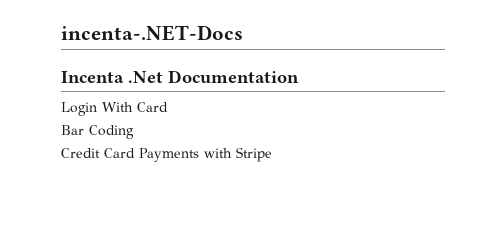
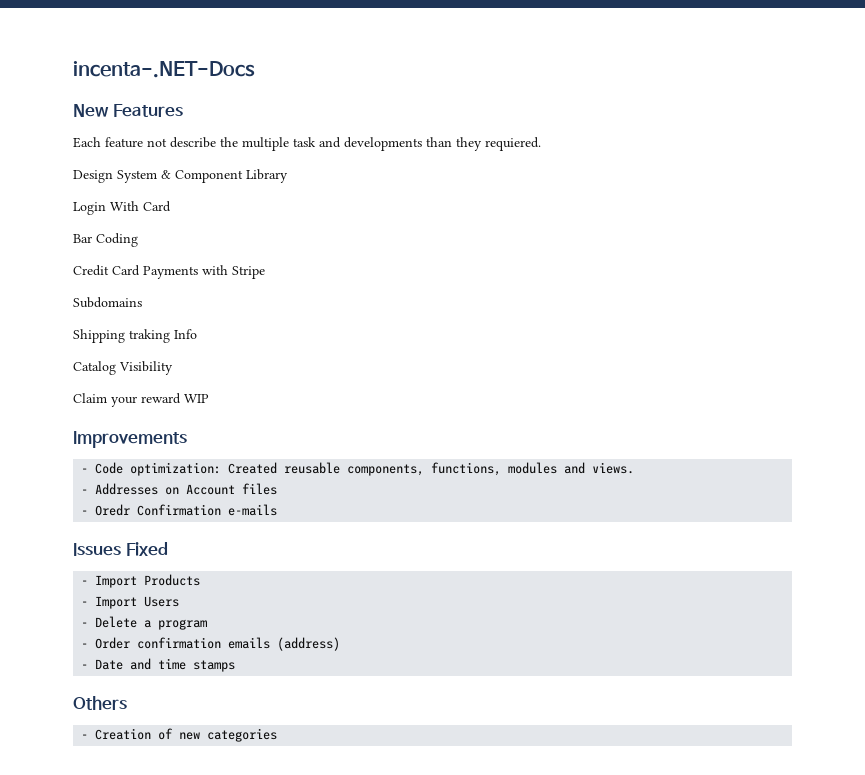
[61,70,299,84] Incenta .Net Documentation -> [73,104,183,117] [73,137,541,151] [73,169,288,183] New Features // Each feature not describe the multiple task and developments than they requiered. // Design System & Component Library
(272, 154) none -> [73,297,142,308] [73,329,197,343] [73,361,173,375] [73,393,209,407] [73,431,187,448] [81,462,635,476] [81,483,278,495] [81,504,278,516] [73,542,168,556] [81,574,201,588] [81,596,180,609] [81,616,208,630] [81,637,341,651] [81,658,236,672] [73,696,127,710] [81,728,278,742] // Subdomains // Shipping traking Info // Catalog Visibility // Claim your reward WIP // Improvements // - Code optimization: Created reusable components, functions, modules and views. // - Addresses on Account files // - Oredr Confirmation e-mails // Issues Fixed // - Import Products // - Import Users // - Delete a program // - Order confirmation emails (address) // - Date and time stamps // Others // - Creation of new categories

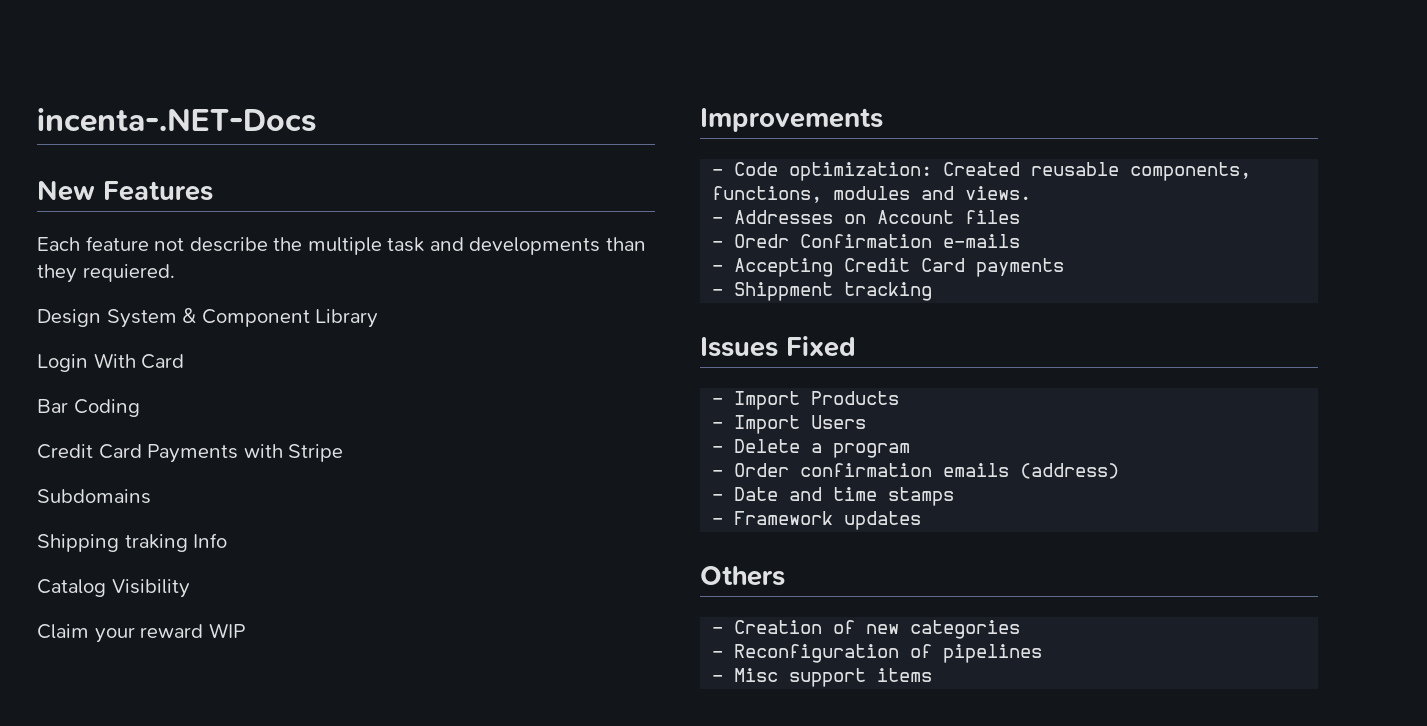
(278, 510) none -> [712,258,1065,277] [712,282,933,301] // - Accepting Credit Card payments // - Shippment tracking
(236, 666) none -> [712,511,922,530] // - Framework updates
(278, 735) none -> [712,644,1043,663] [712,668,933,687] // - Reconfiguration of pipelines // - Misc support items

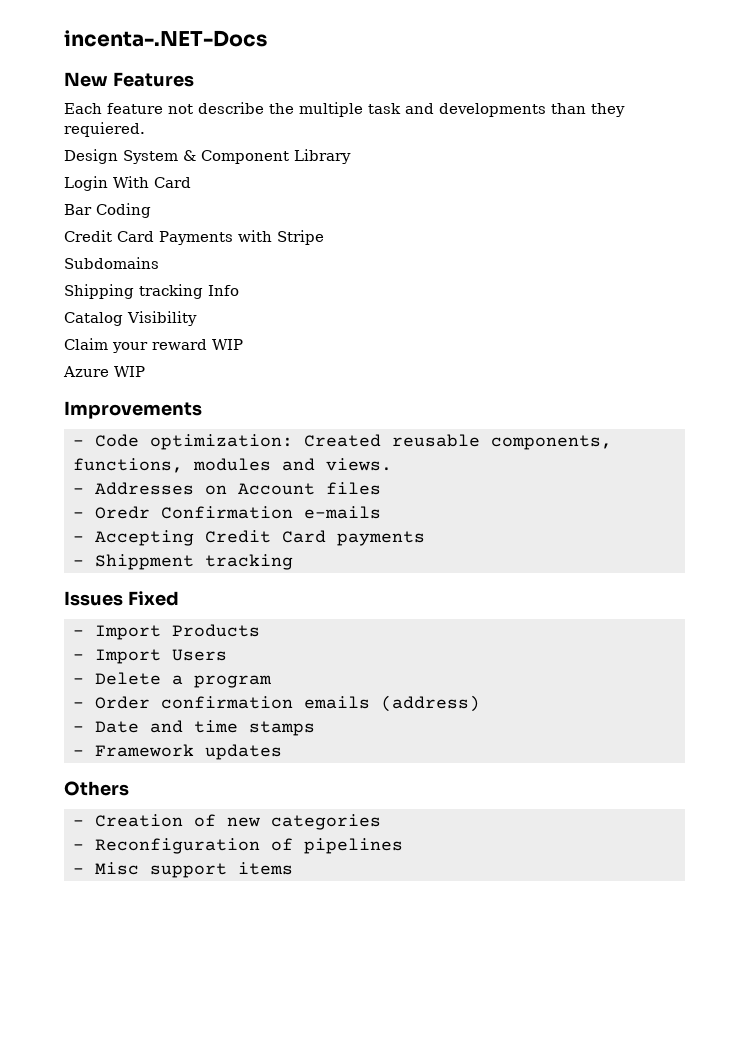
[124,534,188,552] traking -> [139,284,203,299] tracking
(245, 630) none -> [63,366,145,377] // Azure WIP

